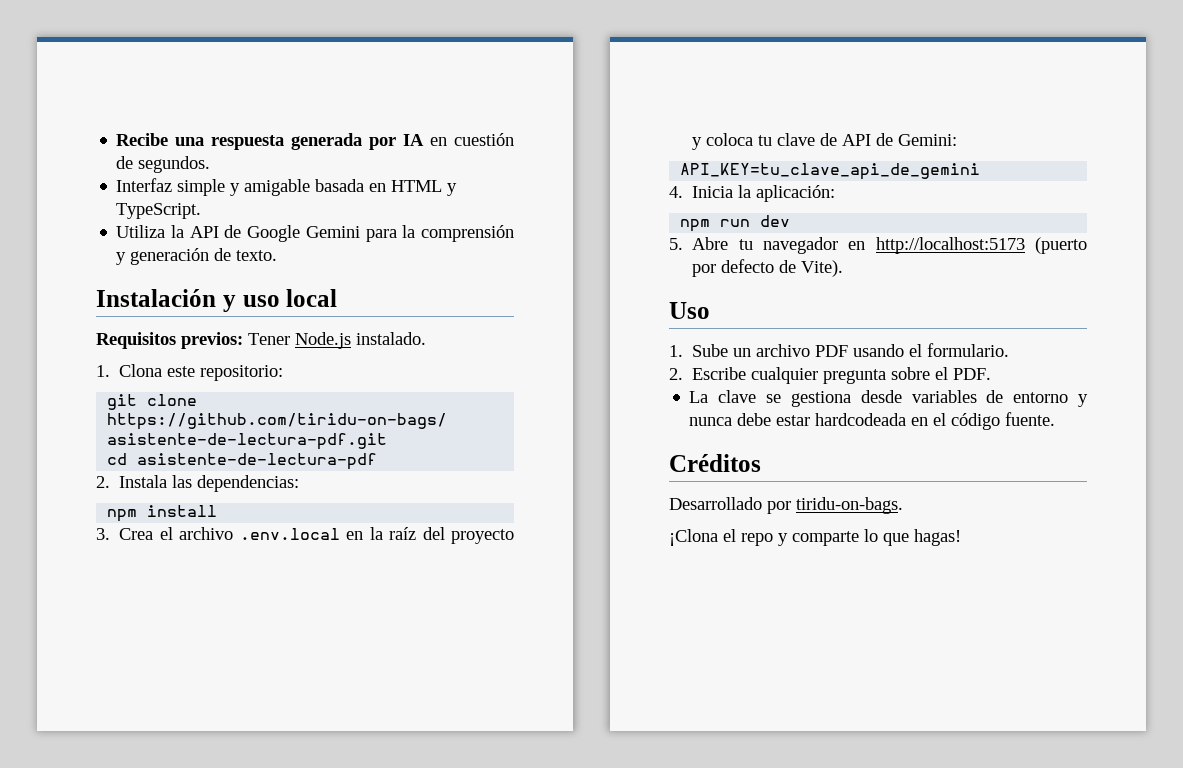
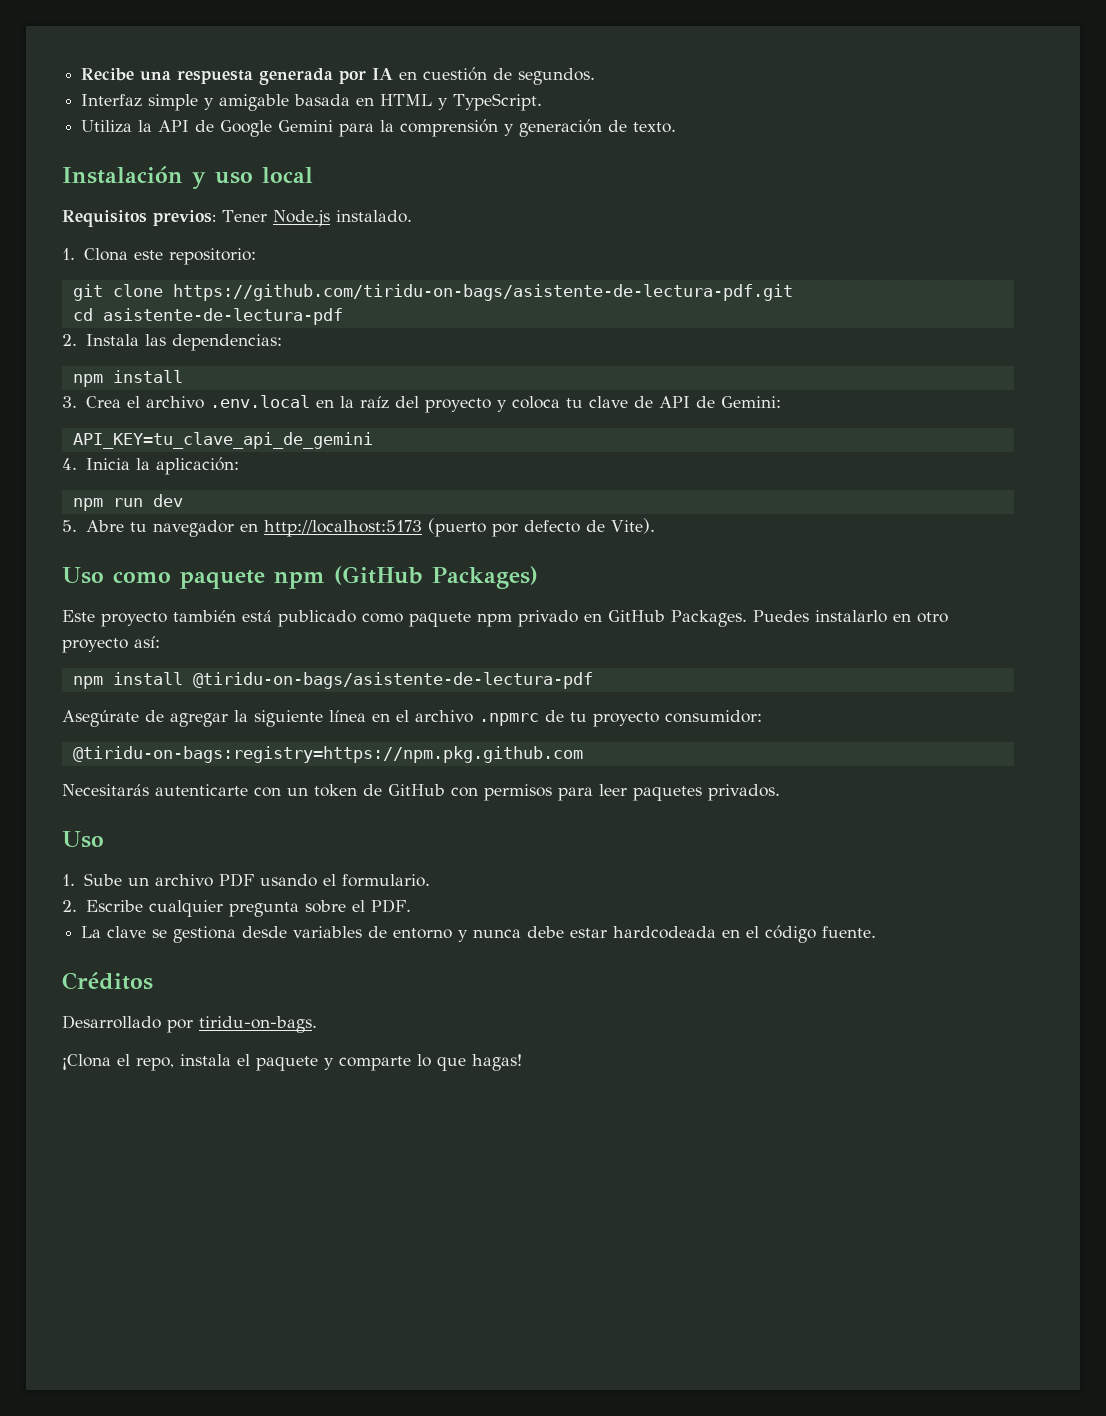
(844, 268) none -> [62,566,538,589] [62,610,948,627] [62,636,160,653] [72,672,593,689] [62,710,762,727] [72,746,583,763] [62,784,780,801] // Uso como paquete npm (GitHub Packages) // Este proyecto también está publicado como paquete npm privado en GitHub Packages. Puedes instalarlo en otro proyecto así: // npm install @tiridu-on-bags/asistente-de-lectura-pdf // Asegúrate de agregar la siguiente línea en el archivo .npmrc de tu proyecto consumidor: // @tiridu-on-bags:registry=https://npm.pkg.github.com // Necesitarás autenticarte con un token de GitHub con permisos para leer paquetes privados.
[741,533,773,546] repo -> [136,1054,318,1071] repo, instala el paquete

